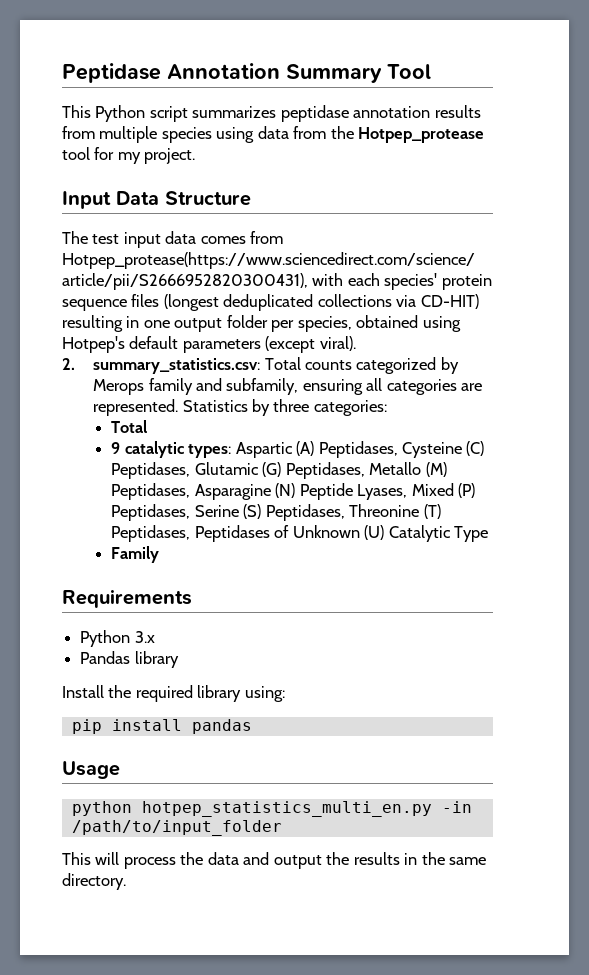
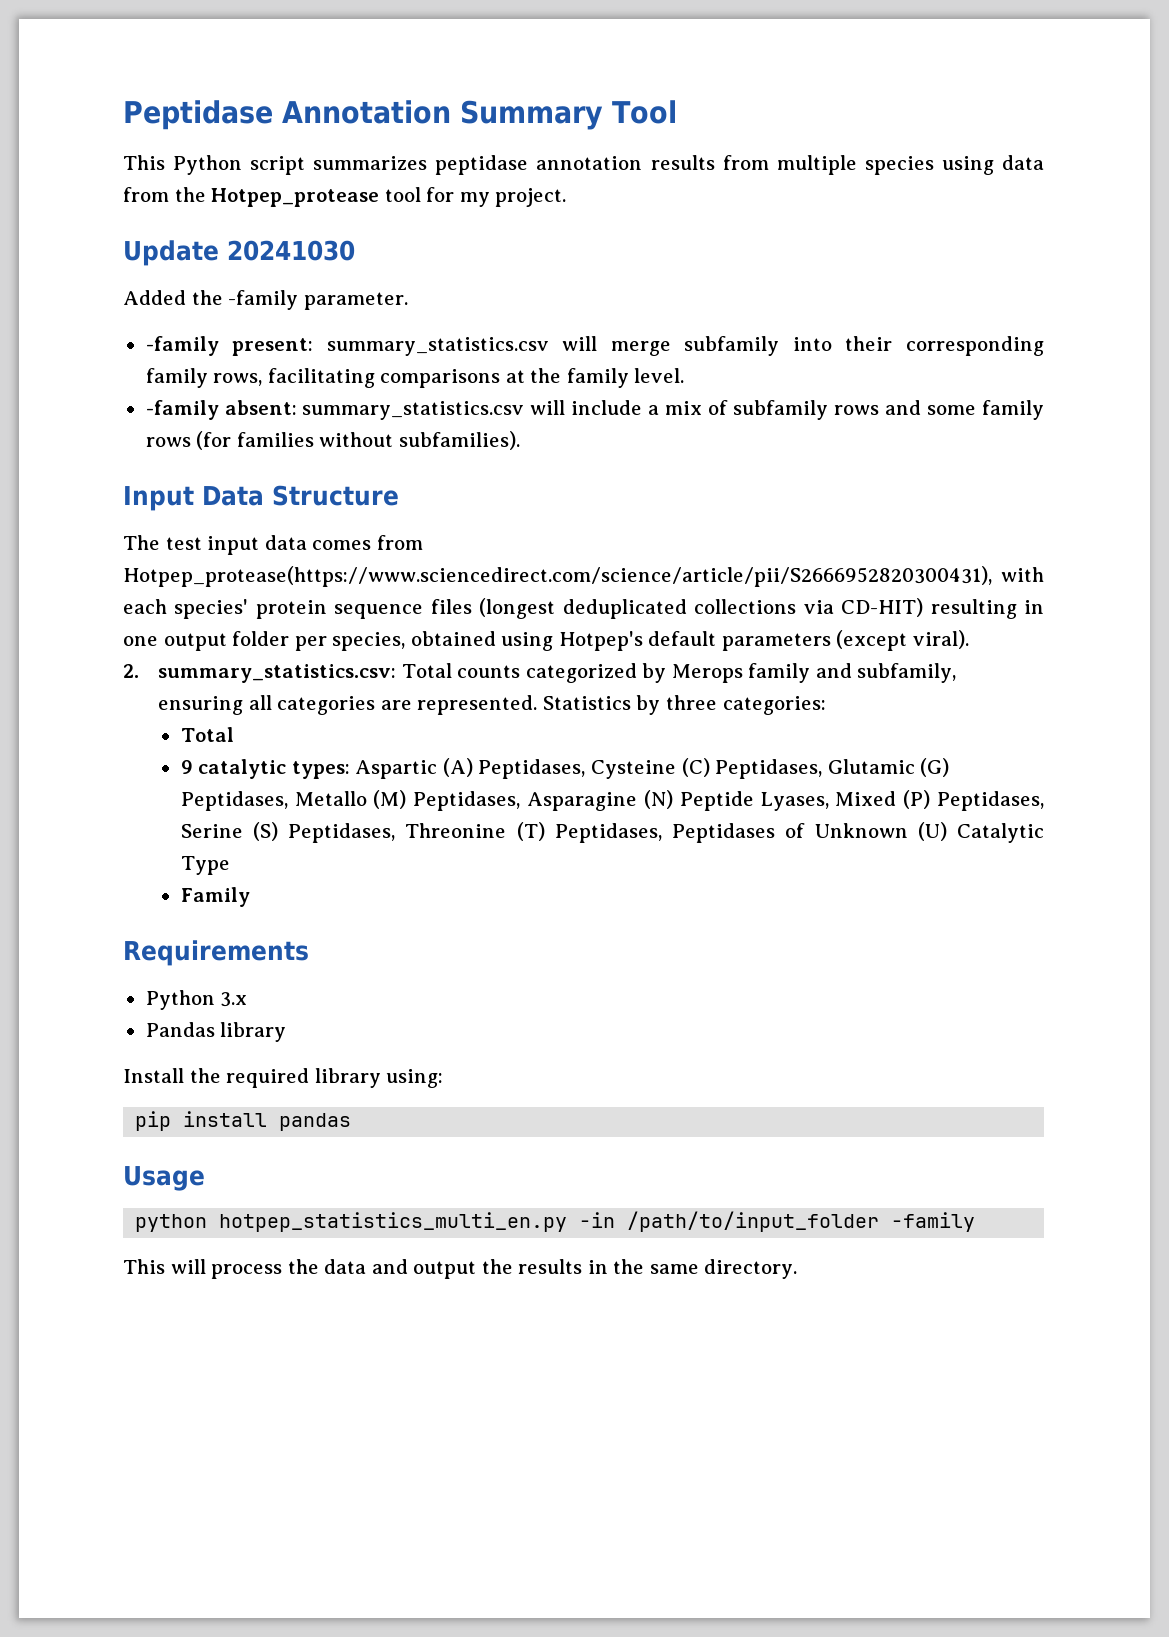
(196, 156) none -> [123,240,355,266] [123,290,408,310] [145,336,1044,356] [145,368,685,388] [145,400,1044,420] [145,431,520,450] // Update 20241030 // Added the -family parameter. // -family present: summary_statistics.csv will merge subfamily into their corresponding family rows, facilitating comparisons at the family level. // -family absent: summary_statistics.csv will include a mix of subfamily rows and some family rows (for families without subfamilies).
(282, 828) none -> [891,1212,976,1232] -family

